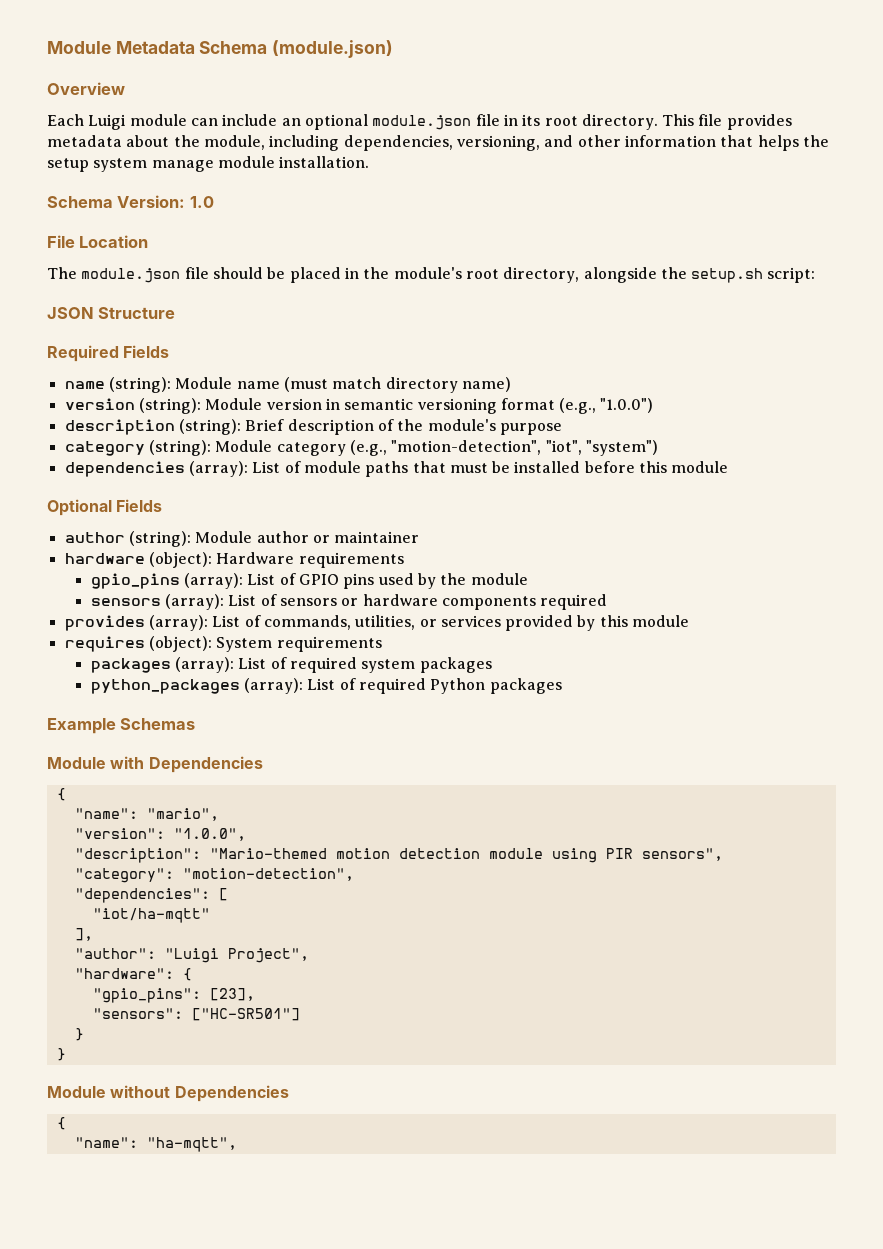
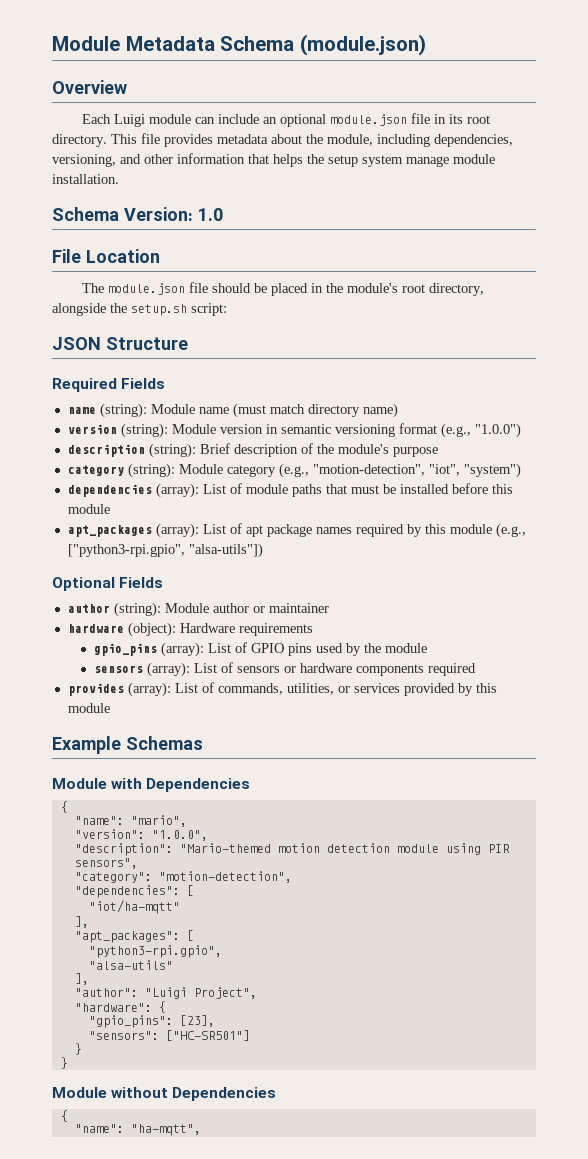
(729, 467) none -> [67,523,526,538] [67,543,263,558] // apt_packages (array): List of apt package names required by this module (e.g., ["python3-rpi.gpio", "alsa-utils"])
[64,636,382,652] [90,657,492,673] [90,678,562,694] // requires (object): System requirements // packages (array): List of required system packages // python_packages (array): List of required Python packages -> (110, 708) none
(93, 934) none -> [74,930,194,943] [88,945,222,958] [88,960,173,970] [74,973,89,985] // "apt_packages": [ // "python3-rpi.gpio", // "alsa-utils" // ],

